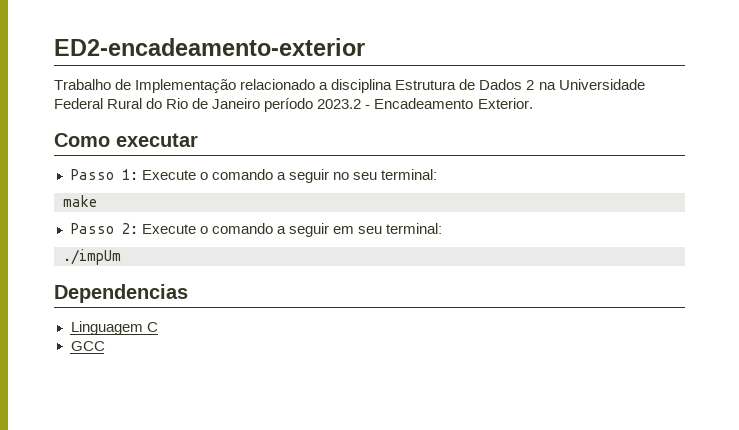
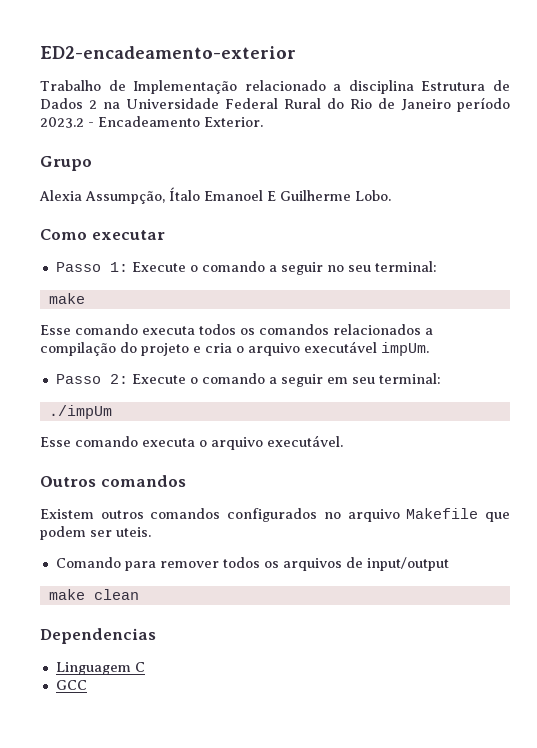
(533, 103) none -> [40,156,92,171] [39,187,391,204] // Grupo // Alexia Assumpção, Ítalo Emanoel E Guilherme Lobo.
(97, 201) none -> [40,324,433,335] [40,341,429,356] // Esse comando executa todos os comandos relacionados a compilação do projeto e cria o arquivo executável impUm.
(121, 257) none -> [40,435,343,450] [40,475,186,487] [40,508,511,522] [40,526,151,540] [55,557,449,571] [48,589,139,600] // Esse comando executa o arquivo executável. // Outros comandos // Existem outros comandos configurados no arquivo Makefile que podem ser uteis. // Comando para remover todos os arquivos de input/output // make clean

